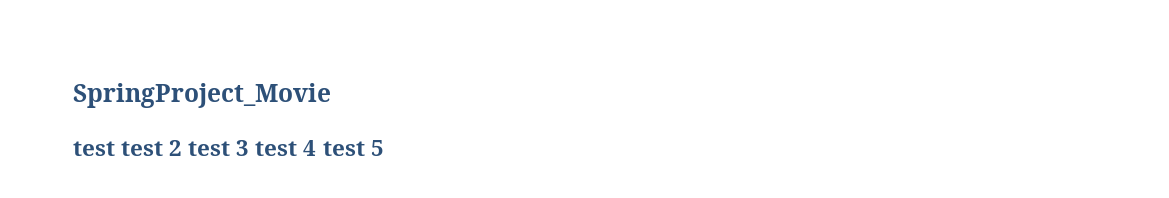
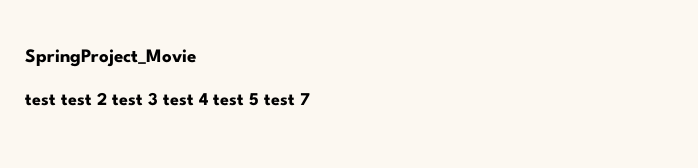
(384, 148) none -> [264,93,310,106] test 7

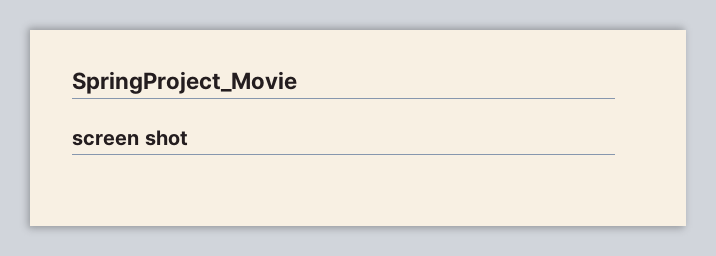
[25,92,310,106] test test 2 test 3 test 4 test 5 test 7 -> [72,130,188,146] screen shot

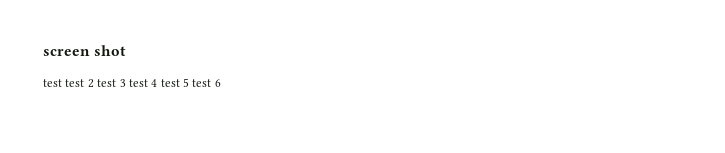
[72,71,297,94] SpringProject_Movie // -> (43, 52) none
(188, 138) none -> [43,78,221,88] // test test 2 test 3 test 4 test 5 test 6

